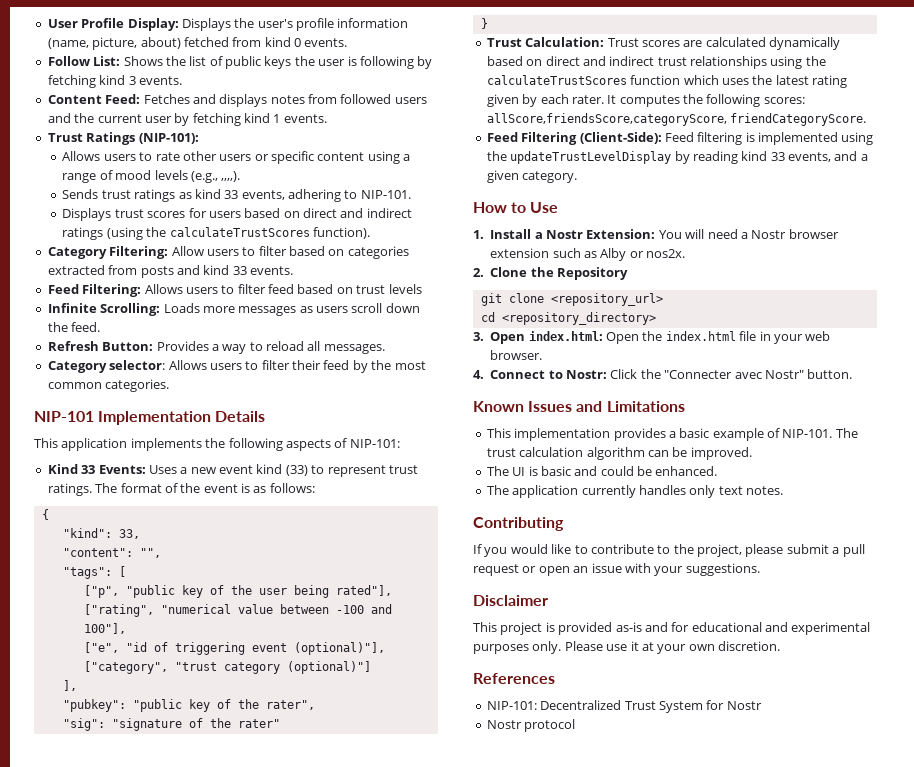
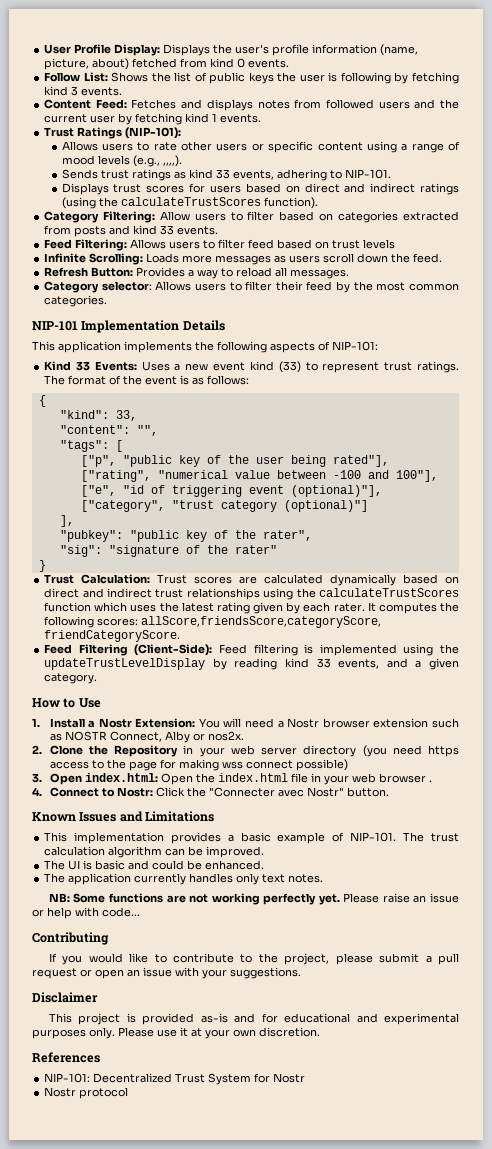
(597, 254) none -> [64,731,162,742] NOSTR Connect,
[480,293,663,306] [480,312,656,325] // git clone <repository_url> // cd <repository_directory> -> [183,745,459,757] [49,759,348,771] in your web server directory (you need https access to the page for making wss connect possible)
[490,350,543,360] browser. -> [378,773,432,783] browser .
(783, 490) none -> [48,893,459,905] [32,907,140,919] // NB: Some functions are not working perfectly yet. Please raise an issue or help with code...

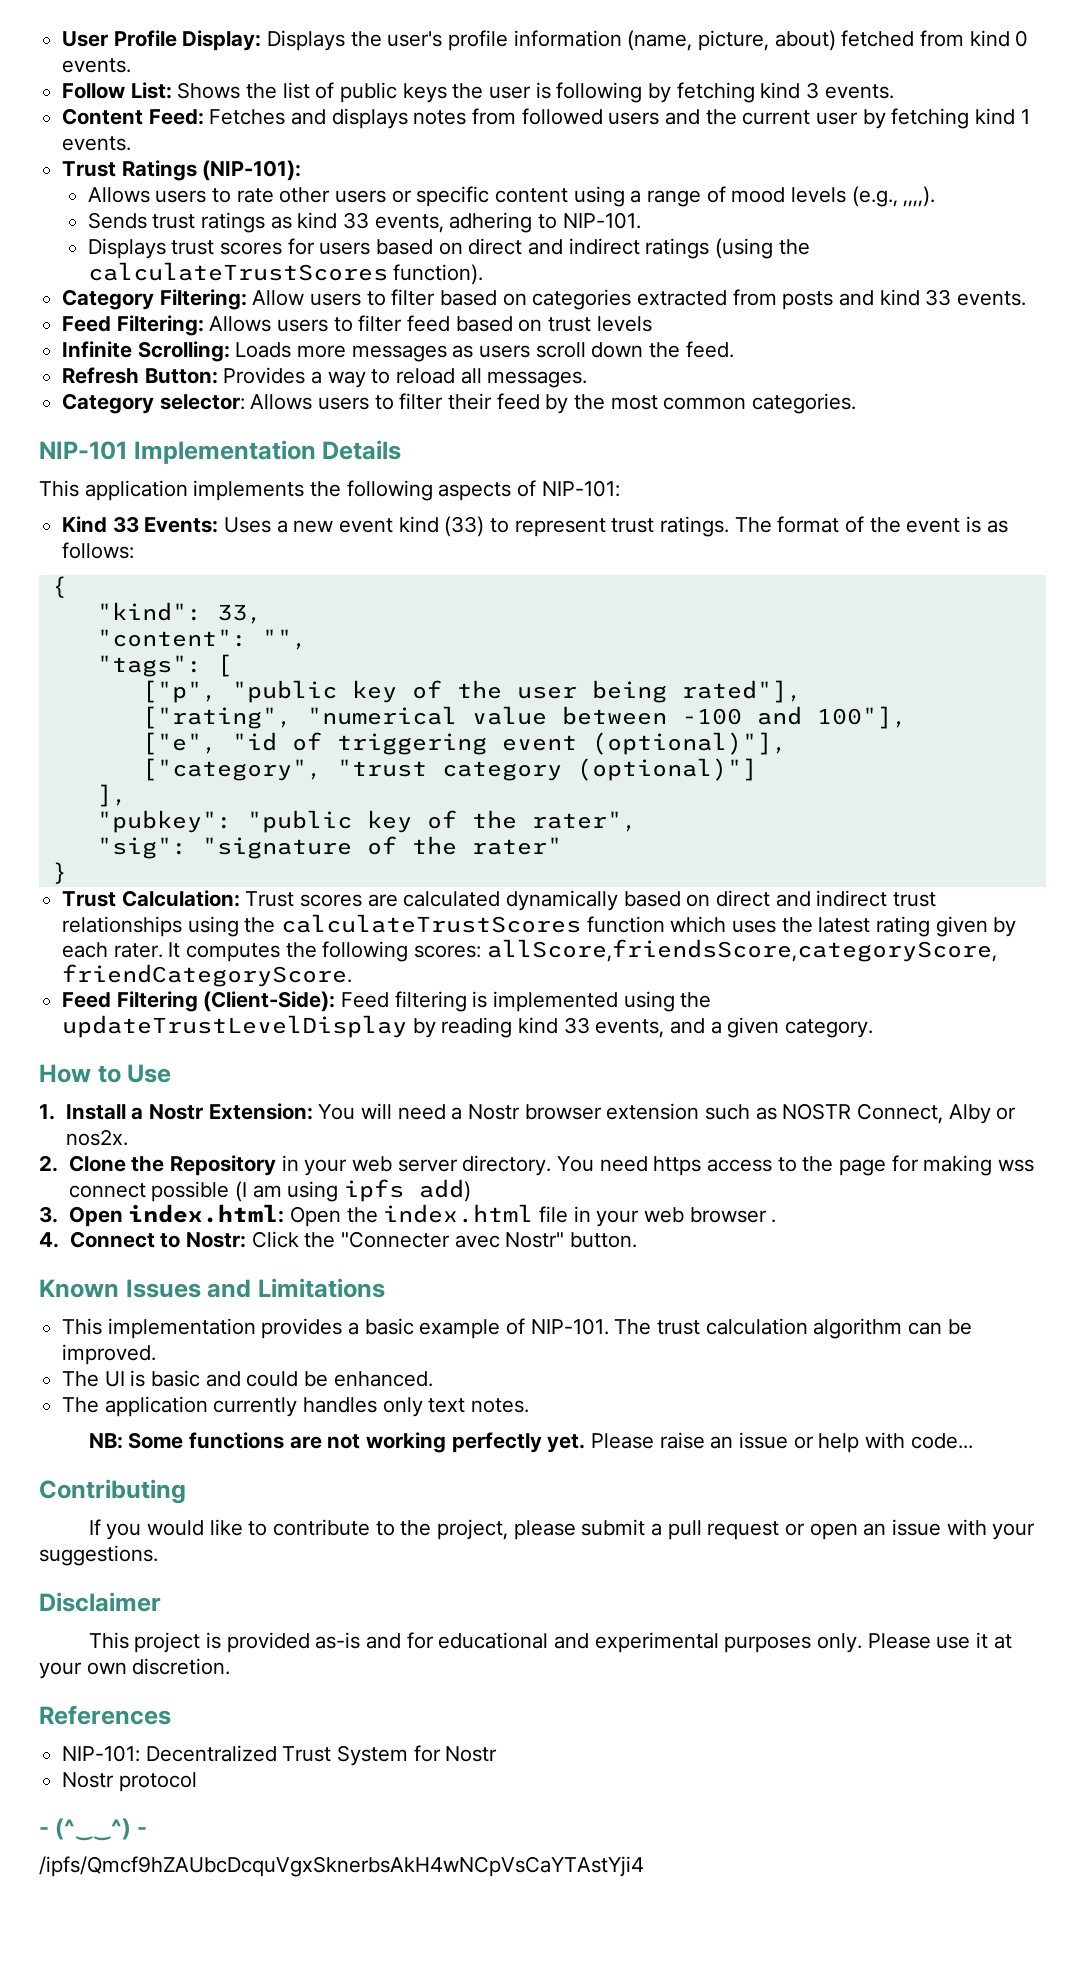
[303,745,387,757] directory (you -> [462,1155,594,1176] directory. You
[295,759,348,771] possible) -> [151,1179,471,1202] possible (I am using ipfs add)
(129, 1093) none -> [39,1818,148,1841] [39,1856,644,1877] // - (^‿‿^) - // /ipfs/Qmcf9hZAUbcDcquVgxSknerbsAkH4wNCpVsCaYTAstYji4

